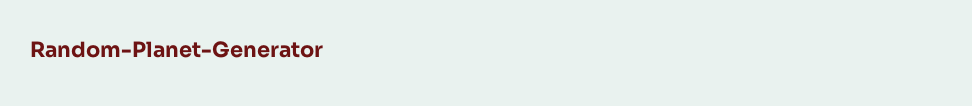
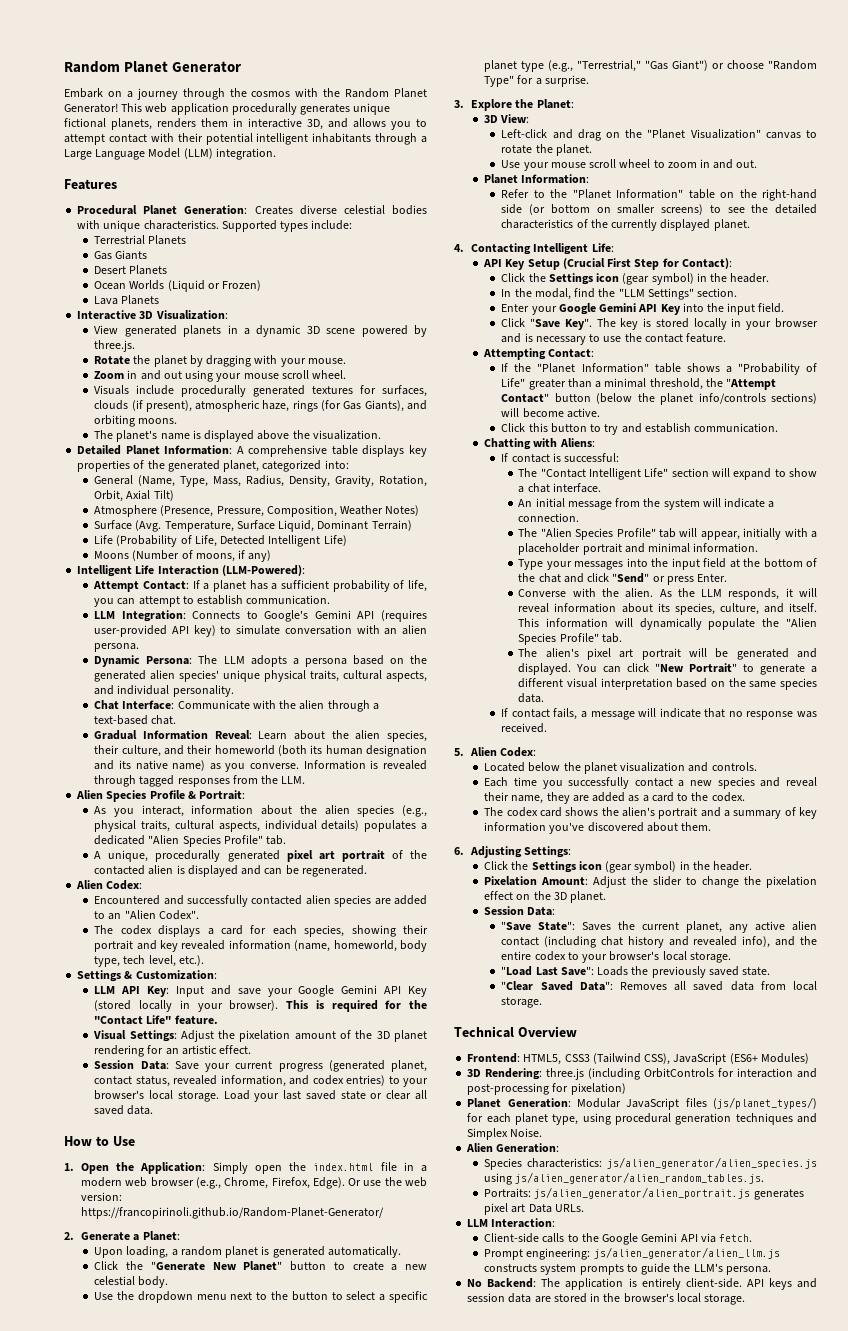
[30,41,323,58] Random-Planet-Generator -> [64,61,242,73] [64,88,427,100] [64,103,391,115] [64,118,427,130] [64,133,427,145] [64,148,276,160] [64,179,117,190] [77,205,427,215] [77,220,353,232] [94,235,187,245] [94,250,148,260] [94,265,168,275] [94,280,262,292] [94,295,160,305] [77,310,228,320] [94,325,427,337] [94,340,136,352] [94,355,346,367] [94,370,347,382] [94,385,427,397] [94,400,427,412] [94,415,178,427] [94,430,381,442] [77,445,427,457] [77,460,349,472] [94,475,427,487] [94,490,174,502] [94,505,420,517] [94,520,412,532] [94,535,347,547] [94,550,272,562] [77,565,305,577] [93,580,427,592] [94,595,331,607] [94,610,427,622] [94,625,428,637] [94,643,140,652] [94,655,427,667] [94,670,427,682] [94,685,234,697] [94,700,379,712] [94,715,177,725] [94,730,427,742] [94,745,427,757] [94,760,427,772] [94,775,306,787] [76,790,246,802] [94,805,427,817] [94,820,428,832] [94,835,287,847] [94,850,428,862] [94,865,367,877] [76,880,143,890] [94,895,427,907] [94,910,199,920] [94,925,428,937] [94,940,427,952] [94,955,204,967] [77,970,217,982] [94,985,427,997] [94,1000,427,1012] [94,1015,218,1025] [93,1030,427,1042] [94,1045,252,1057] [94,1060,427,1072] [94,1075,429,1087] [94,1090,427,1102] [94,1105,154,1115] [64,1136,135,1146] [64,1162,427,1174] [81,1177,427,1189] [81,1192,123,1201] [81,1207,385,1219] [64,1231,180,1241] [94,1246,401,1258] [94,1261,427,1271] [94,1276,169,1288] [94,1291,428,1303] [484,60,817,72] [484,75,589,87] [454,99,574,111] [484,114,530,123] [501,129,817,141] [501,144,592,156] [501,159,758,171] [484,174,590,184] [501,189,817,201] [501,204,818,215] [501,219,750,231] [454,243,614,255] [483,258,732,270] [501,273,770,285] [501,288,737,300] [501,303,785,315] [501,318,818,330] [501,333,726,345] [483,348,595,360] [501,363,817,375] [501,378,776,390] [501,393,817,405] [501,408,600,418] [501,423,778,435] [484,438,595,450] [501,453,620,463] [518,468,817,480] [518,483,601,493] [518,498,775,510] [518,513,580,522] [518,528,817,540] [518,543,759,555] [518,558,817,570] [518,573,728,585] [518,588,817,600] [518,603,817,615] [518,618,817,630] [518,633,622,645] [518,648,817,660] [518,663,817,675] [518,678,817,690] [518,693,545,703] [501,708,817,720] [501,723,548,733] [454,747,537,757] [484,762,757,774] [484,777,817,789] [484,792,745,804] [484,807,817,819] [484,822,712,834] [454,846,572,858] [484,861,753,873] [484,876,817,888] [484,891,607,903] [484,906,556,916] [501,921,817,933] [501,936,817,948] [501,951,731,963] [501,966,770,978] [501,981,817,991] [501,997,543,1008] [454,1026,577,1038] [467,1053,809,1065] [467,1068,817,1080] [467,1083,626,1095] [467,1097,817,1110] [467,1113,817,1125] [467,1128,543,1140] [466,1143,560,1153] [484,1157,817,1170] [484,1172,765,1185] [484,1187,804,1200] [484,1203,584,1215] [467,1218,556,1228] [484,1233,753,1245] [484,1247,780,1260] [484,1263,771,1275] [467,1278,817,1290] [467,1293,746,1305] Random Planet Generator // Embark on a journey through the cosmos with the Random Planet Generator! This web application procedurally generates unique fictional planets, renders them in interactive 3D, and allows you to attempt contact with their potential intelligent inhabitants through a Large Language Model (LLM) integration. // Features // Procedural Planet Generation: Creates diverse celestial bodies with unique characteristics. Supported types include: // Terrestrial Planets // Gas Giants // Desert Planets // Ocean Worlds (Liquid or Frozen) // Lava Planets // Interactive 3D Visualization: // View generated planets in a dynamic 3D scene powered by three.js. // Rotate the planet by dragging with your mouse. // Zoom in and out using your mouse scroll wheel. // Visuals include procedurally generated textures for surfaces, clouds (if present), atmospheric haze, rings (for Gas Giants), and orbiting moons. // The planet's name is displayed above the visualization. // Detailed Planet Information: A comprehensive table displays key properties of the generated planet, categorized into: // General (Name, Type, Mass, Radius, Density, Gravity, Rotation, Orbit, Axial Tilt) // Atmosphere (Presence, Pressure, Composition, Weather Notes) // Surface (Avg. Temperature, Surface Liquid, Dominant Terrain) // Life (Probability of Life, Detected Intelligent Life) // Moons (Number of moons, if any) // Intelligent Life Interaction (LLM-Powered): // Attempt Contact: If a planet has a sufficient probability of life, you can attempt to establish communication. // LLM Integration: Connects to Google's Gemini API (requires user-provided API key) to simulate conversation with an alien persona. // Dynamic Persona: The LLM adopts a persona based on the generated alien species' unique physical traits, cultural aspects, and individual personality. // Chat Interface: Communicate with the alien through a text-based chat. // Gradual Information Reveal: Learn about the alien species, their culture, and their homeworld (both its human designation and its native name) as you converse. Information is revealed through tagged responses from the LLM. // Alien Species Profile & Portrait: // As you interact, information about the alien species (e.g., physical traits, cultural aspects, individual details) populates a dedicated "Alien Species Profile" tab. // A unique, procedurally generated pixel art portrait of the contacted alien is displayed and can be regenerated. // Alien Codex: // Encountered and successfully contacted alien species are added to an "Alien Codex". // The codex displays a card for each species, showing their portrait and key revealed information (name, homeworld, body type, tech level, etc.). // Settings & Customization: // LLM API Key: Input and save your Google Gemini API Key (stored locally in your browser). This is required for the "Contact Life" feature. // Visual Settings: Adjust the pixelation amount of the 3D planet rendering for an artistic effect. // Session Data: Save your current progress (generated planet, contact status, revealed information, and codex entries) to your browser's local storage. Load your last saved state or clear all saved data. // How to Use // 1. Open the Application: Simply open the index.html file in a modern web browser (e.g., Chrome, Firefox, Edge). Or use the web version: https://francopirinoli.github.io/Random-Planet-Generator/ // 2. Generate a Planet: // Upon loading, a random planet is generated automatically. // Click the "Generate New Planet" button to create a new celestial body. // Use the dropdown menu next to the button to select a specific planet type (e.g., "Terrestrial," "Gas Giant") or choose "Random Type" for a surprise. // 3. Explore the Planet: // 3D View: // Left-click and drag on the "Planet Visualization" canvas to rotate the planet. // Use your mouse scroll wheel to zoom in and out. // Planet Information: // Refer to the "Planet Information" table on the right-hand side (or bottom on smaller screens) to see the detailed characteristics of the currently displayed planet. // 4. Contacting Intelligent Life: // API Key Setup (Crucial First Step for Contact): // Click the Settings icon (gear symbol) in the header. // In the modal, find the "LLM Settings" section. // Enter your Google Gemini API Key into the input field. // Click "Save Key". The key is stored locally in your browser and is necessary to use the contact feature. // Attempting Contact: // If the "Planet Information" table shows a "Probability of Life" greater than a minimal threshold, the "Attempt Contact" button (below the planet info/controls sections) will become active. // Click this button to try and establish communication. // Chatting with Aliens: // If contact is successful: // The "Contact Intelligent Life" section will expand to show a chat interface. // An initial message from the system will indicate a connection. // The "Alien Species Profile" tab will appear, initially with a placeholder portrait and minimal information. // Type your messages into the input field at the bottom of the chat and click "Send" or press Enter. // Converse with the alien. As the LLM responds, it will reveal information about its species, culture, and itself. This information will dynamically populate the "Alien Species Profile" tab. // The alien's pixel art portrait will be generated and displayed. You can click "New Portrait" to generate a different visual interpretation based on the same species data. // If contact fails, a message will indicate that no response was received. // 5. Alien Codex: // Located below the planet visualization and controls. // Each time you successfully contact a new species and reveal their name, they are added as a card to the codex. // The codex card shows the alien's portrait and a summary of key information you've discovered about them. // 6. Adjusting Settings: // Click the Settings icon (gear symbol) in the header. // Pixelation Amount: Adjust the slider to change the pixelation effect on the 3D planet. // Session Data: // "Save State": Saves the current planet, any active alien contact (including chat history and revealed info), and the entire codex to your browser's local storage. // "Load Last Save": Loads the previously saved state. // "Clear Saved Data": Removes all saved data from local storage. // Technical Overview // Frontend: HTML5, CSS3 (Tailwind CSS), JavaScript (ES6+ Modules) // 3D Rendering: three.js (including OrbitControls for interaction and post-processing for pixelation) // Planet Generation: Modular JavaScript files (js/planet_types/) for each planet type, using procedural generation techniques and Simplex Noise. // Alien Generation: // Species characteristics: js/alien_generator/alien_species.js using js/alien_generator/alien_random_tables.js. // Portraits: js/alien_generator/alien_portrait.js generates pixel art Data URLs. // LLM Interaction: // Client-side calls to the Google Gemini API via fetch. // Prompt engineering: js/alien_generator/alien_llm.js constructs system prompts to guide the LLM's persona. // No Backend: The application is entirely client-side. API keys and session data are stored in the browser's local storage.

